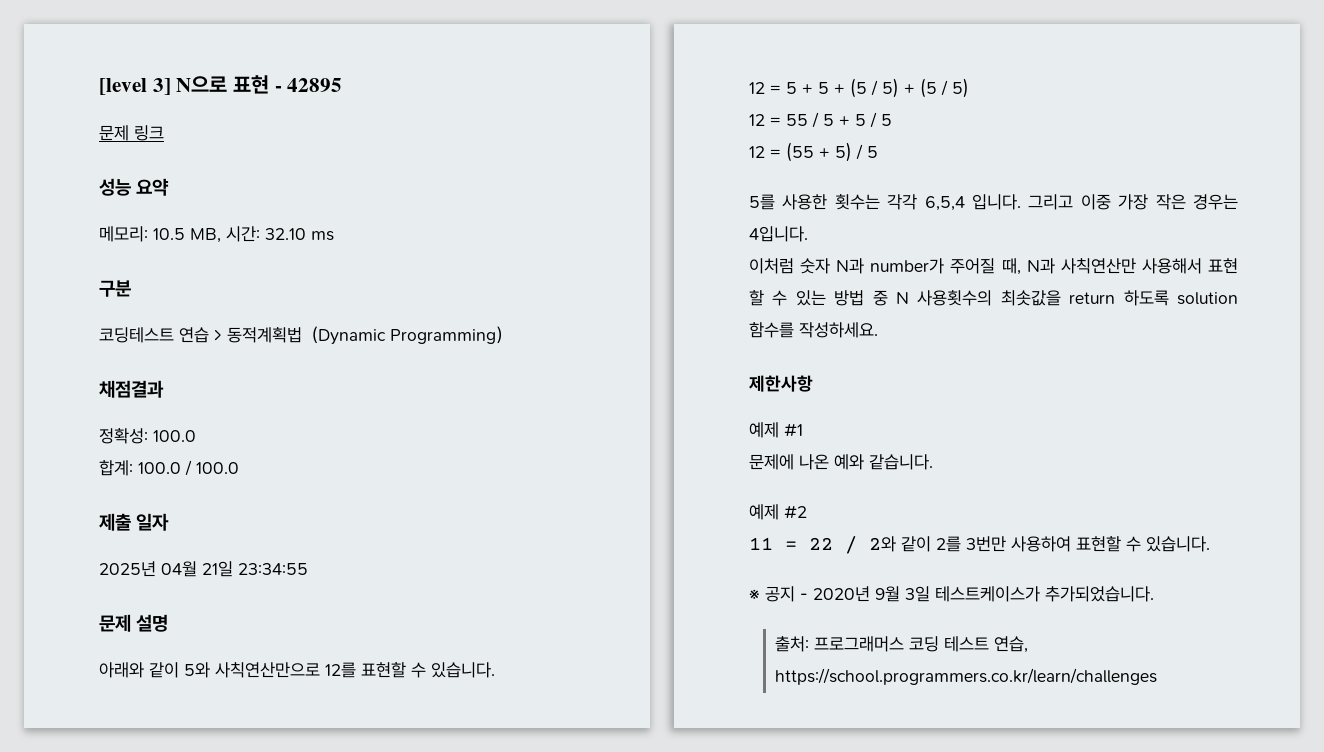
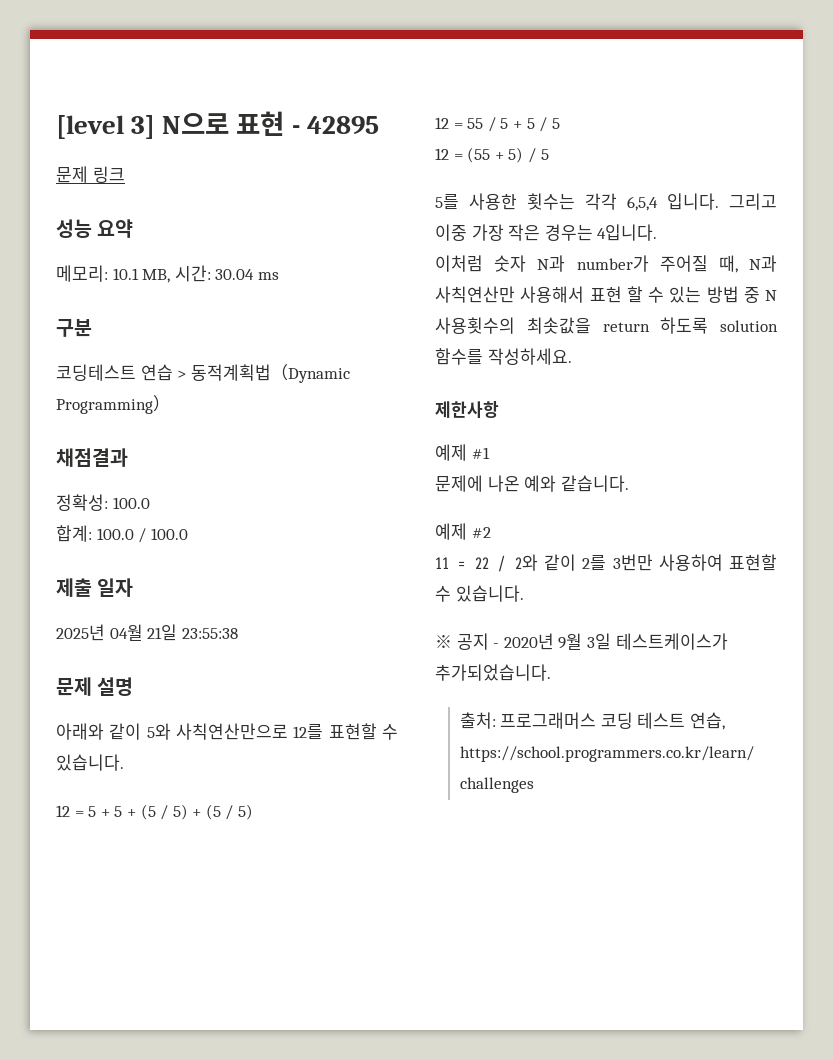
[153,228,185,240] 10.5 -> [112,268,139,280] 10.1
[265,228,306,240] 32.10 -> [215,269,255,280] 30.04
[238,563,308,575] 23:34:55 -> [181,628,238,639] 23:55:38

